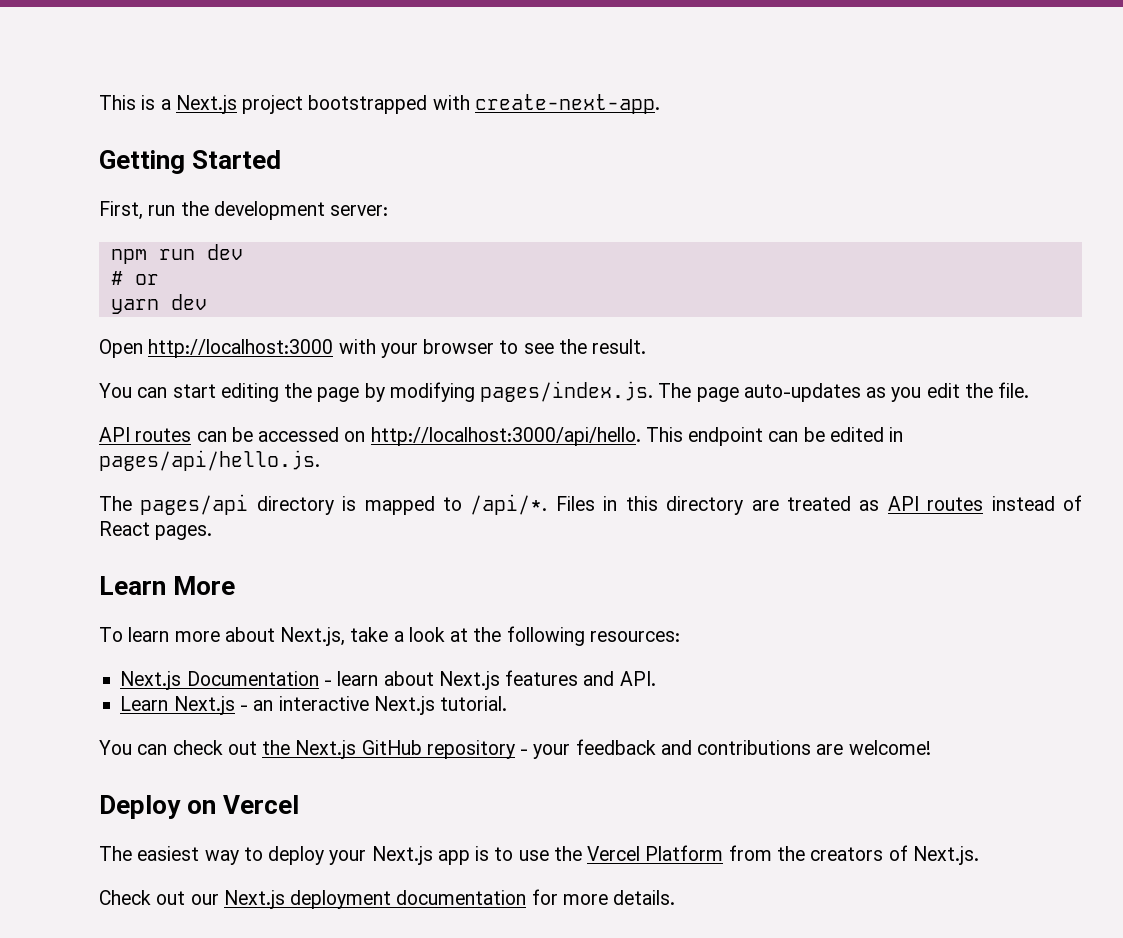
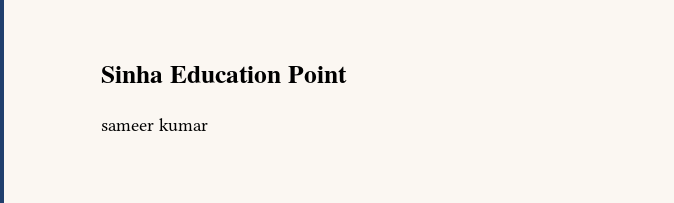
[99,94,660,114] [99,150,282,174] [99,201,389,220] [110,244,243,264] [110,271,159,285] [110,294,207,314] [99,339,647,358] [99,381,1030,402] [99,427,904,446] [99,450,320,471] [99,494,1082,515] [99,521,213,540] [99,576,236,595] [99,626,680,646] [120,670,656,690] [120,696,508,715] [99,739,931,759] [99,795,300,819] [99,845,979,865] [99,889,676,909] This is a Next.js project bootstrapped with create-next-app. // Getting Started // First, run the development server: // npm run dev // # or // yarn dev // Open http://localhost:3000 with your browser to see the result. // You can start editing the page by modifying pages/index.js. The page auto-updates as you edit the file. // API routes can be accessed on http://localhost:3000/api/hello. This endpoint can be edited in pages/api/hello.js. // The pages/api directory is mapped to /api/*. Files in this directory are treated as API routes instead of React pages. // Learn More // To learn more about Next.js, take a look at the following resources: // Next.js Documentation - learn about Next.js features and API. // Learn Next.js - an interactive Next.js tutorial. // You can check out the Next.js GitHub repository - your feedback and contributions are welcome! // Deploy on Vercel // The easiest way to deploy your Next.js app is to use the Vercel Platform from the creators of Next.js. // Check out our Next.js deployment documentation for more details. -> [101,66,347,83] [101,118,208,132] Sinha Education Point // sameer kumar

